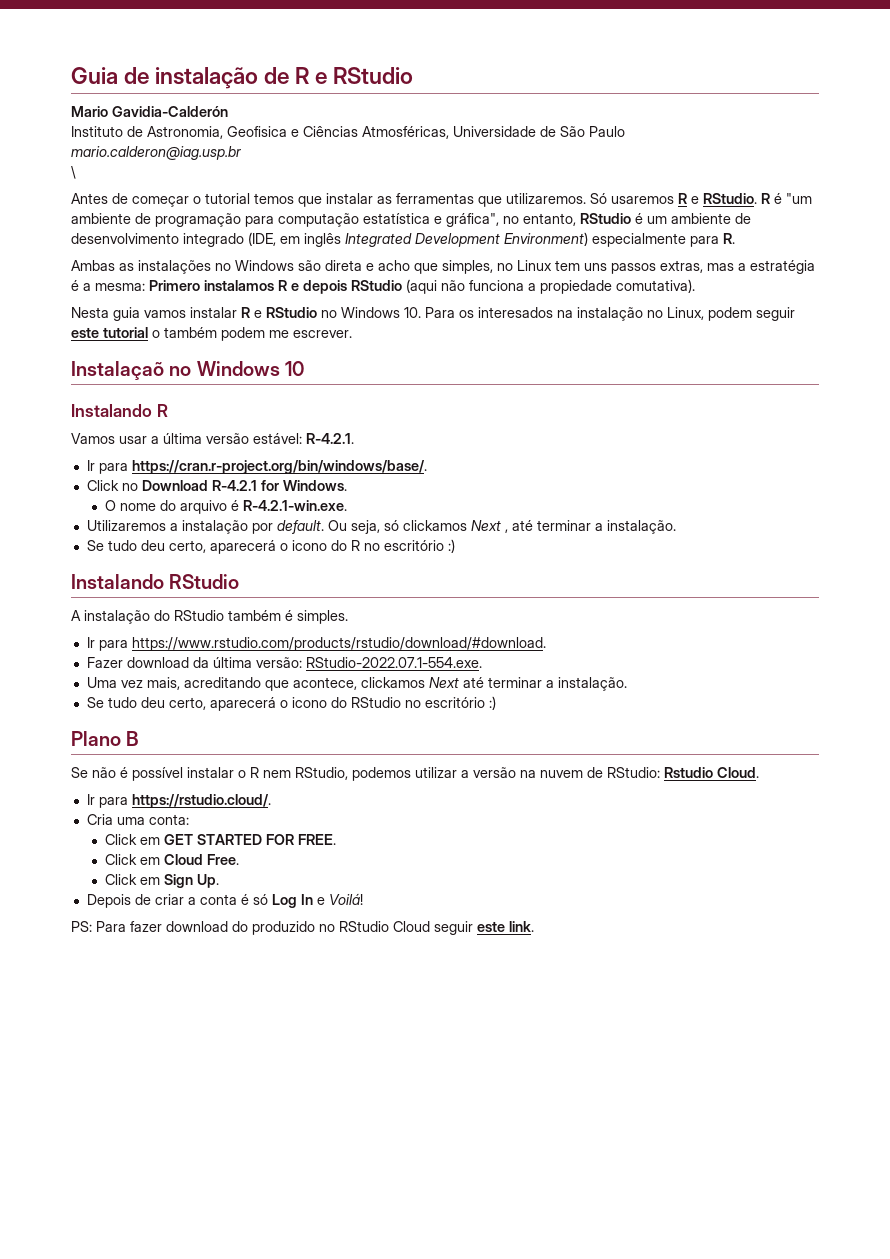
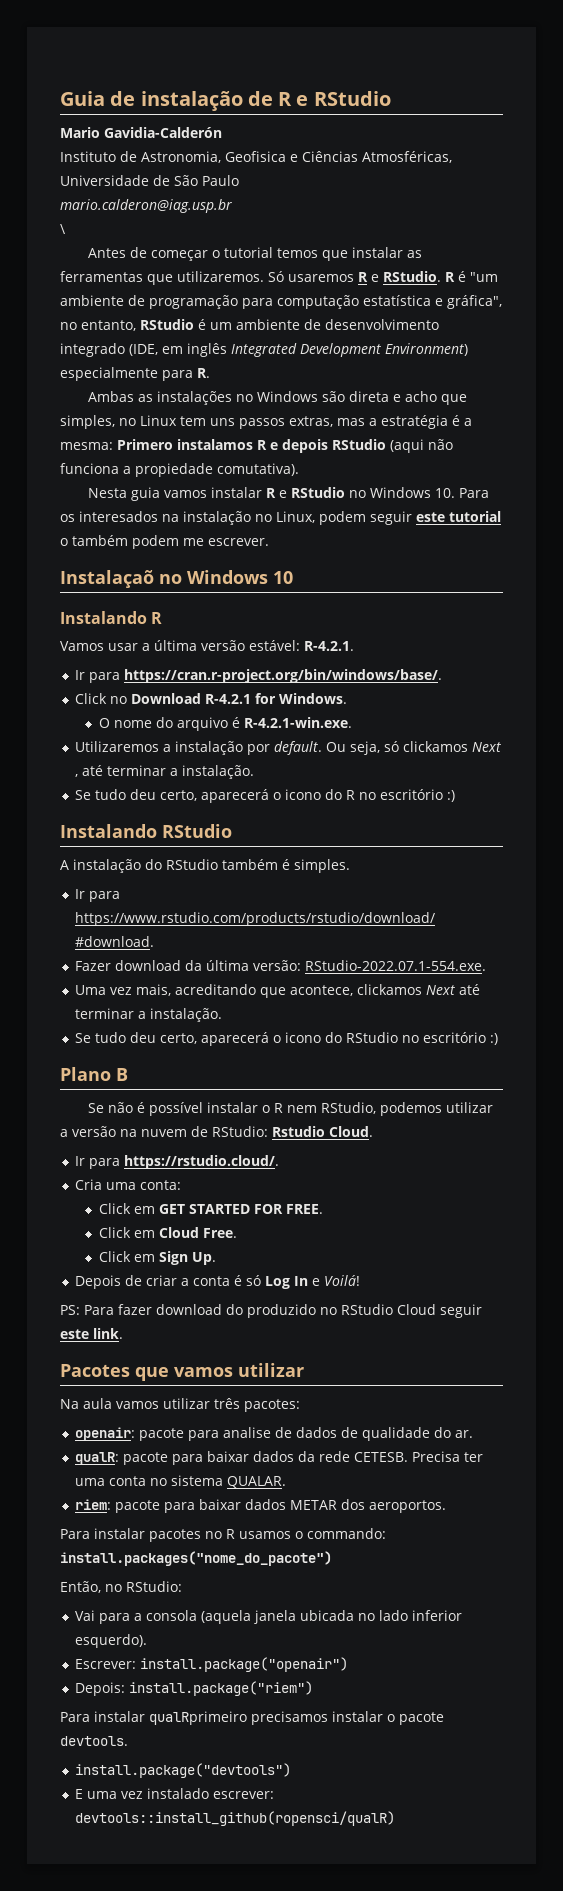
(534, 926) none -> [60,1363,304,1381] [60,1398,300,1412] [75,1427,474,1441] [75,1451,484,1465] [75,1475,287,1488] [75,1499,447,1513] [60,1528,386,1542] [60,1551,332,1566] [60,1581,182,1593] [75,1610,463,1624] [75,1634,148,1648] [75,1657,349,1672] [75,1681,314,1696] [60,1711,444,1725] [60,1736,128,1746] [75,1763,292,1778] [75,1788,275,1799] [75,1811,396,1826] // Pacotes que vamos utilizar // Na aula vamos utilizar três pacotes: // openair: pacote para analise de dados de qualidade do ar. // qualR: pacote para baixar dados da rede CETESB. Precisa ter uma conta no sistema QUALAR. // riem: pacote para baixar dados METAR dos aeroportos. // Para instalar pacotes no R usamos o commando: install.packages("nome_do_pacote") // Então, no RStudio: // Vai para a consola (aquela janela ubicada no lado inferior esquerdo). // Escrever: install.package("openair") // Depois: install.package("riem") // Para instalar qualRprimeiro precisamos instalar o pacote devtools. // install.package("devtools") // E uma vez instalado escrever: devtools::install_github(ropensci/qualR)

